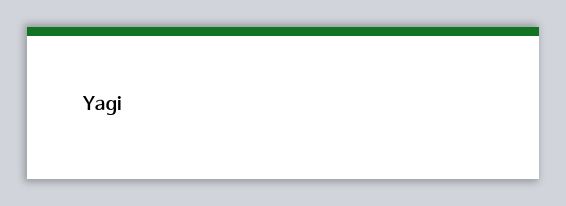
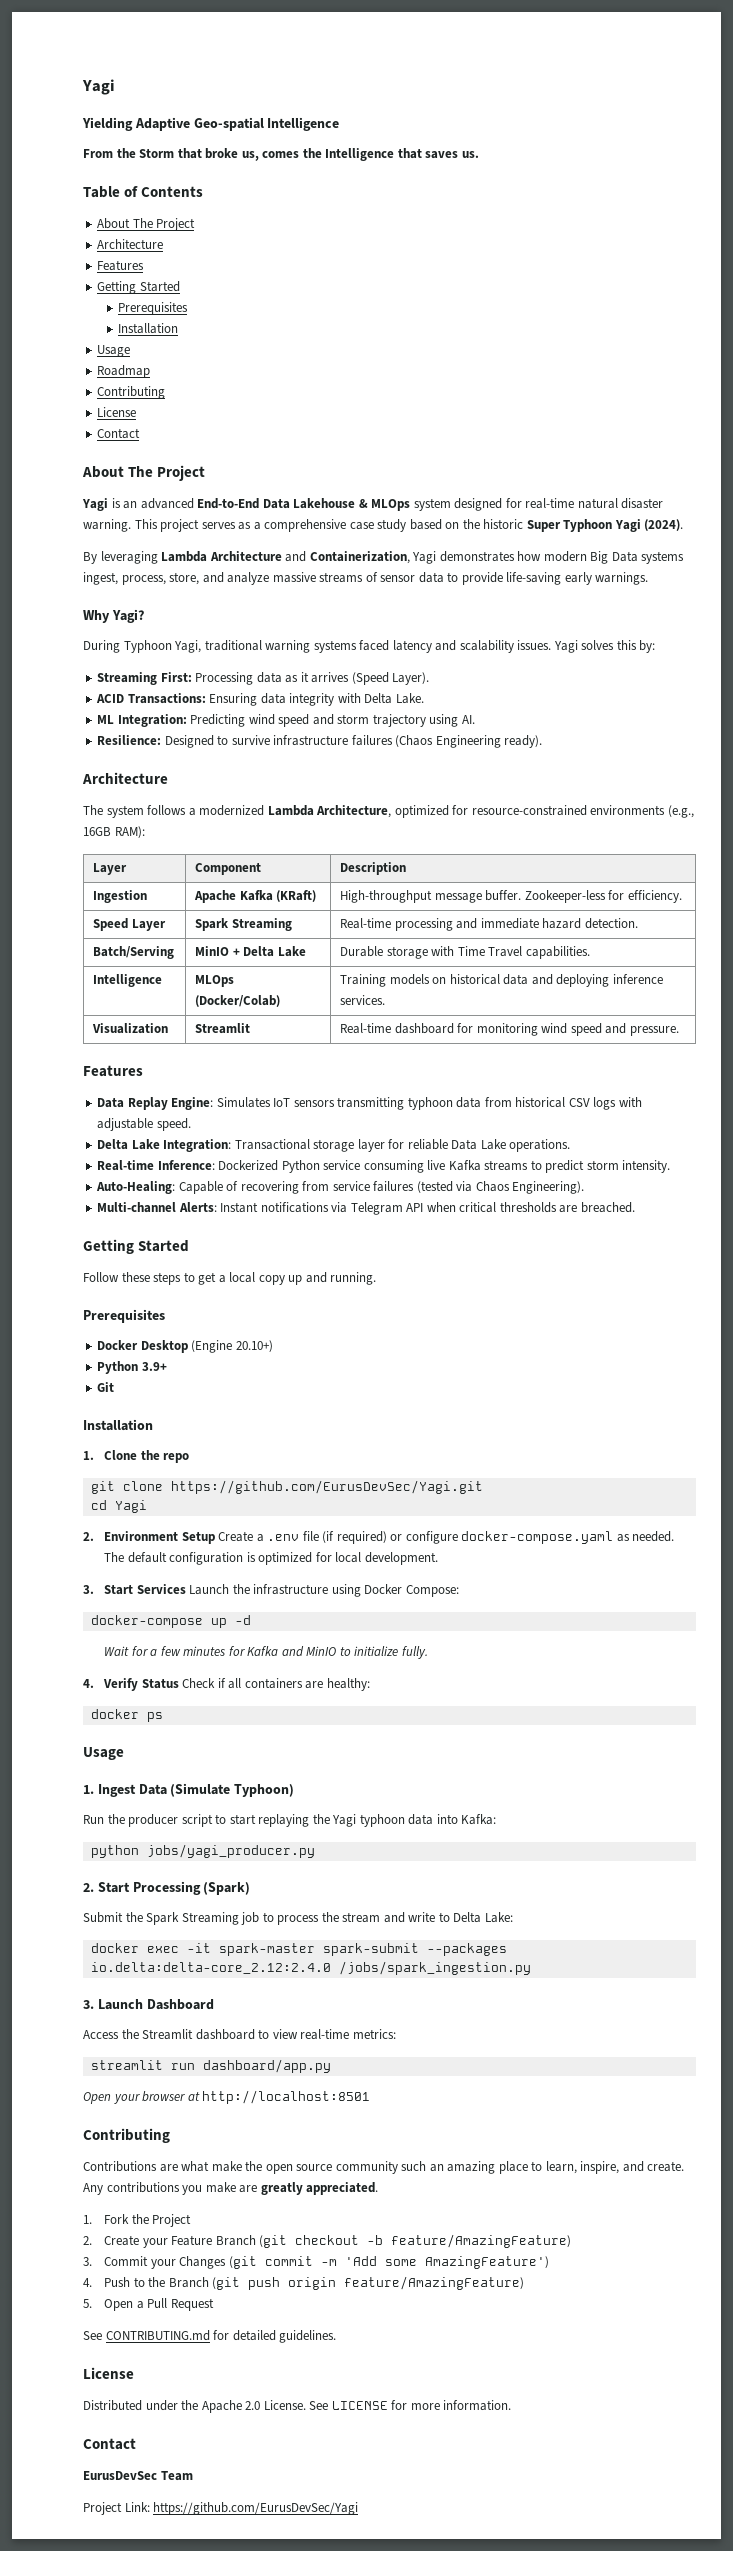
[82,96,122,115] Yagi -> [82,79,115,95] [82,117,340,131] [83,148,479,161] [83,186,204,198] [97,218,196,231] [97,239,164,249] [97,260,145,271] [97,281,180,294] [118,302,189,315] [118,323,179,334] [97,345,131,357] [97,365,151,378] [97,386,166,399] [97,407,137,417] [97,428,141,439] [82,465,206,481] [82,498,664,511] [83,519,684,532] [83,551,685,564] [83,572,649,585] [83,609,144,623] [83,640,656,653] [97,672,430,685] [96,693,424,706] [97,714,475,727] [97,735,543,748] [82,772,168,784] [83,805,694,818] [83,826,145,838] [93,863,128,875] [195,863,262,875] [340,862,407,875] [93,890,148,903] [194,890,317,903] [340,890,682,903] [93,918,166,931] [195,918,292,931] [340,918,638,931] [93,946,175,959] [195,946,306,957] [340,946,590,959] [93,974,163,987] [195,975,235,987] [195,995,281,1007] [340,974,663,987] [340,995,386,1005] [92,1023,169,1034] [195,1023,251,1034] [340,1023,679,1036] [83,1065,143,1077] [97,1097,642,1110] [97,1118,191,1131] [97,1139,571,1152] [97,1160,671,1173] [96,1181,585,1194] [97,1202,635,1215] [83,1239,190,1254] [83,1272,377,1285] [83,1309,165,1323] [97,1340,273,1353] [97,1361,167,1374] [97,1382,115,1392] [83,1419,153,1431] [83,1450,190,1463] [90,1480,483,1494] [90,1500,147,1513] [83,1531,675,1544] [104,1552,438,1565] [83,1584,459,1597] [90,1615,251,1628] [104,1646,428,1659] [83,1678,370,1691] [90,1709,163,1722] [83,1747,124,1760] [83,1783,295,1797] [83,1814,497,1827] [90,1844,315,1858] [83,1881,251,1895] [83,1912,513,1925] [90,1943,507,1956] [90,1961,531,1975] [83,1999,214,2010] [83,2029,396,2040] [90,2059,331,2073] [83,2090,371,2104] [83,2128,170,2143] [83,2161,685,2174] [83,2182,379,2195] [83,2214,192,2227] [83,2234,572,2248] [83,2256,549,2269] [83,2276,525,2290] [83,2298,214,2311] [83,2330,337,2343] [83,2367,134,2379] [83,2400,512,2413] [83,2438,136,2450] [83,2471,193,2481] [83,2502,359,2515] Yagi // Yielding Adaptive Geo-spatial Intelligence // From the Storm that broke us, comes the Intelligence that saves us. // Table of Contents // About The Project // Architecture // Features // Getting Started // Prerequisites // Installation // Usage // Roadmap // Contributing // License // Contact // About The Project // Yagi is an advanced End-to-End Data Lakehouse & MLOps system designed for real-time natural disaster warning. This project serves as a comprehensive case study based on the historic Super Typhoon Yagi (2024). // By leveraging Lambda Architecture and Containerization, Yagi demonstrates how modern Big Data systems ingest, process, store, and analyze massive streams of sensor data to provide life-saving early warnings. // Why Yagi? // During Typhoon Yagi, traditional warning systems faced latency and scalability issues. Yagi solves this by: // Streaming First: Processing data as it arrives (Speed Layer). // ACID Transactions: Ensuring data integrity with Delta Lake. // ML Integration: Predicting wind speed and storm trajectory using AI. // Resilience: Designed to survive infrastructure failures (Chaos Engineering ready). // Architecture // The system follows a modernized Lambda Architecture, optimized for resource-constrained environments (e.g., 16GB RAM): // Layer | Component | Description // Ingestion | Apache Kafka (KRaft) | High-throughput message buffer. Zookeeper-less for efficiency. // Speed Layer | Spark Streaming | Real-time processing and immediate hazard detection. // Batch/Serving | MinIO + Delta Lake | Durable storage with Time Travel capabilities. // Intelligence | MLOps (Docker/Colab) | Training models on historical data and deploying inference services. // Visualization | Streamlit | Real-time dashboard for monitoring wind speed and pressure. // Features // Data Replay Engine: Simulates IoT sensors transmitting typhoon data from historical CSV logs with adjustable speed. // Delta Lake Integration: Transactional storage layer for reliable Data Lake operations. // Real-time Inference: Dockerized Python service consuming live Kafka streams to predict storm intensity. // Auto-Healing: Capable of recovering from service failures (tested via Chaos Engineering). // Multi-channel Alerts: Instant notifications via Telegram API when critical thresholds are breached. // Getting Started // Follow these steps to get a local copy up and running. // Prerequisites // Docker Desktop (Engine 20.10+) // Python 3.9+ // Git // Installation // 1. Clone the repo // git clone https://github.com/EurusDevSec/Yagi.git // cd Yagi // 2. Environment Setup Create a .env file (if required) or configure docker-compose.yaml as needed. The default configuration is optimized for local development. // 3. Start Services Launch the infrastructure using Docker Compose: // docker-compose up -d // Wait for a few minutes for Kafka and MinIO to initialize fully. // 4. Verify Status Check if all containers are healthy: // docker ps // Usage // 1. Ingest Data (Simulate Typhoon) // Run the producer script to start replaying the Yagi typhoon data into Kafka: // python jobs/yagi_producer.py // 2. Start Processing (Spark) // Submit the Spark Streaming job to process the stream and write to Delta Lake: // docker exec -it spark-master spark-submit --packages io.delta:delta-core_2.12:2.4.0 /jobs/spark_ingestion.py // 3. Launch Dashboard // Access the Streamlit dashboard to view real-time metrics: // streamlit run dashboard/app.py // Open your browser at http://localhost:8501 // Contributing // Contributions are what make the open source community such an amazing place to learn, inspire, and create. Any contributions you make are greatly appreciated. // 1. Fork the Project // 2. Create your Feature Branch (git checkout -b feature/AmazingFeature) // 3. Commit your Changes (git commit -m 'Add some AmazingFeature') // 4. Push to the Branch (git push origin feature/AmazingFeature) // 5. Open a Pull Request // See CONTRIBUTING.md for detailed guidelines. // License // Distributed under the Apache 2.0 License. See LICENSE for more information. // Contact // EurusDevSec Team // Project Link: https://github.com/EurusDevSec/Yagi

